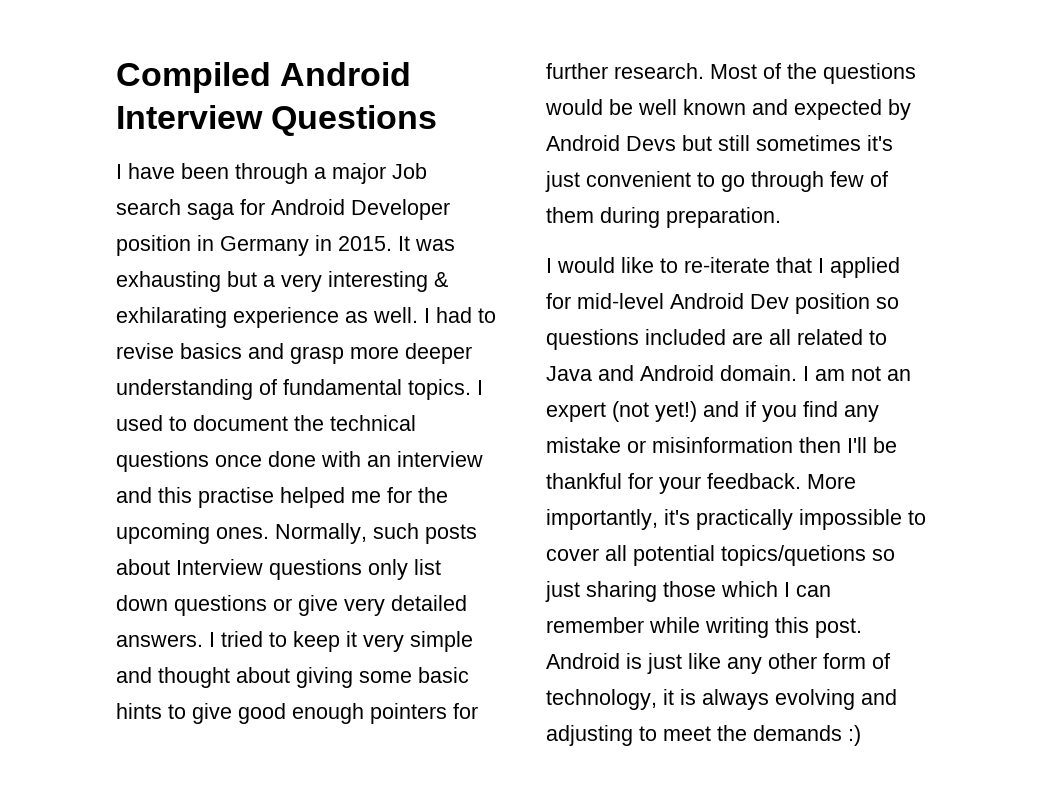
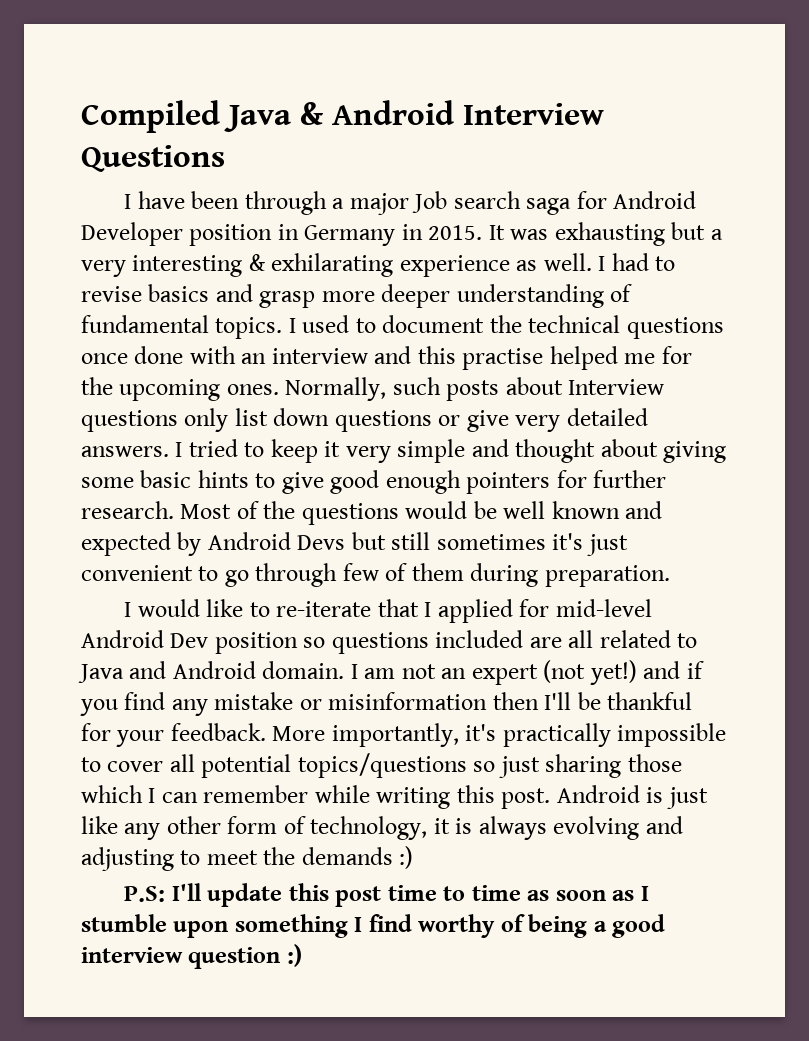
(271, 77) none -> [224,102,324,132] Java &
[721,545,866,566] topics/quetions -> [297,753,467,778] topics/questions
(861, 735) none -> [124,883,649,907] [81,914,666,938] [81,944,302,969] // P.S: I'll update this post time to time as soon as I stumble upon something I find worthy of being a good interview question :)

